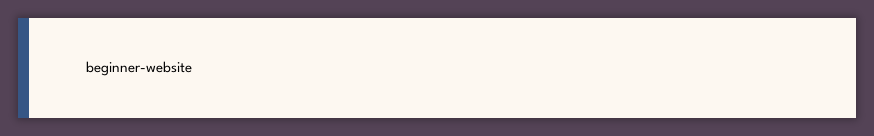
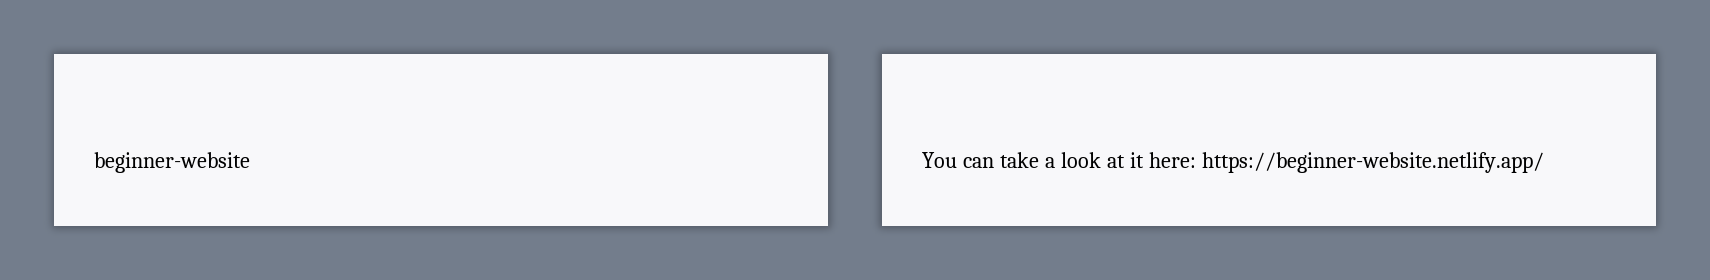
(192, 68) none -> [922,152,1544,173] // You can take a look at it here: https://beginner-website.netlify.app/

